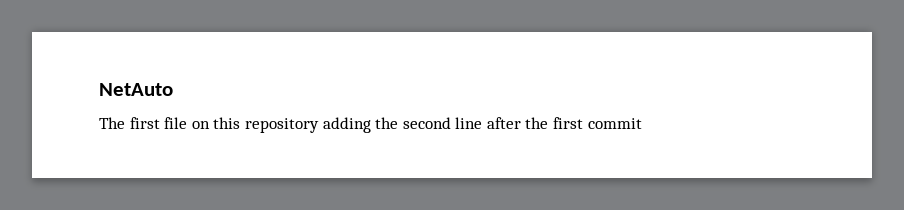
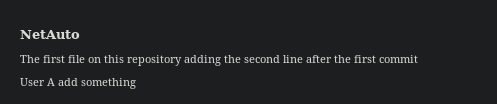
(642, 123) none -> [20,78,136,89] // User A add something

